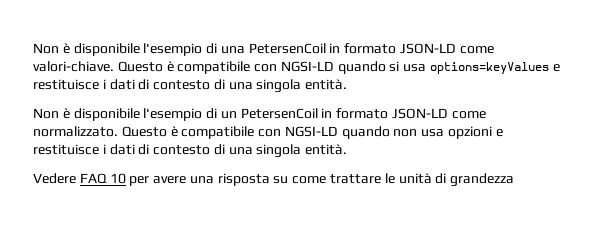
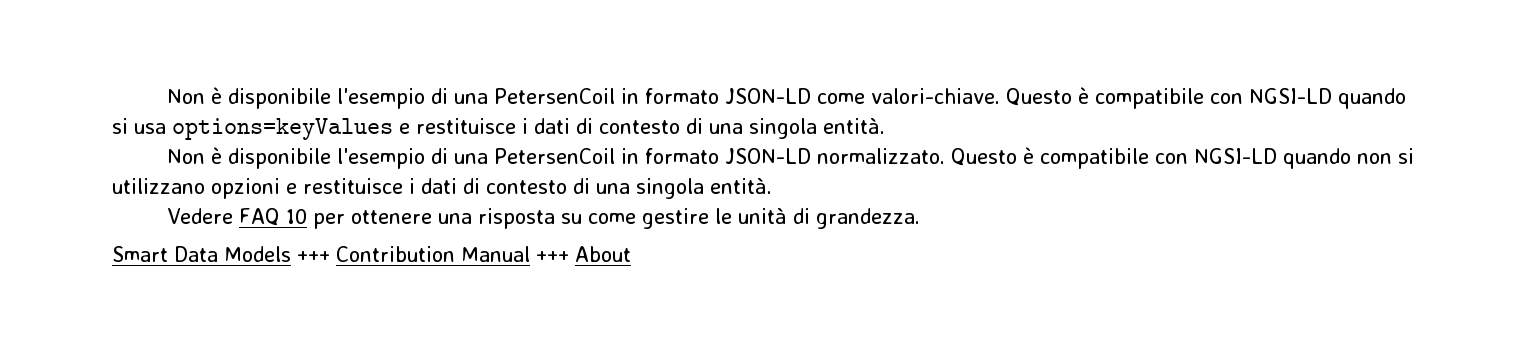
[220,108,486,119] un PetersenCoil in formato JSON-LD come -> [453,148,811,164] una PetersenCoil in formato JSON-LD
[421,129,445,137] usa -> [1397,148,1414,164] [112,178,205,194] si utilizzano
[153,176,187,184] avere -> [350,210,432,224] ottenere
[330,174,382,184] trattare -> [641,208,709,229] gestire
[450,173,515,187] grandezza -> [815,208,920,229] [112,246,631,262] grandezza. // Smart Data Models +++ Contribution Manual +++ About

